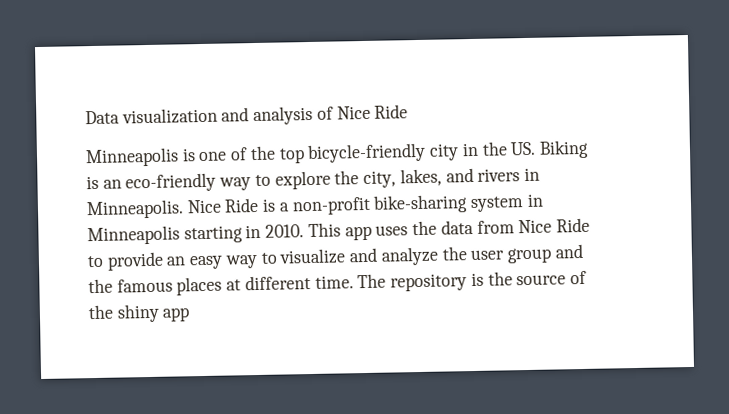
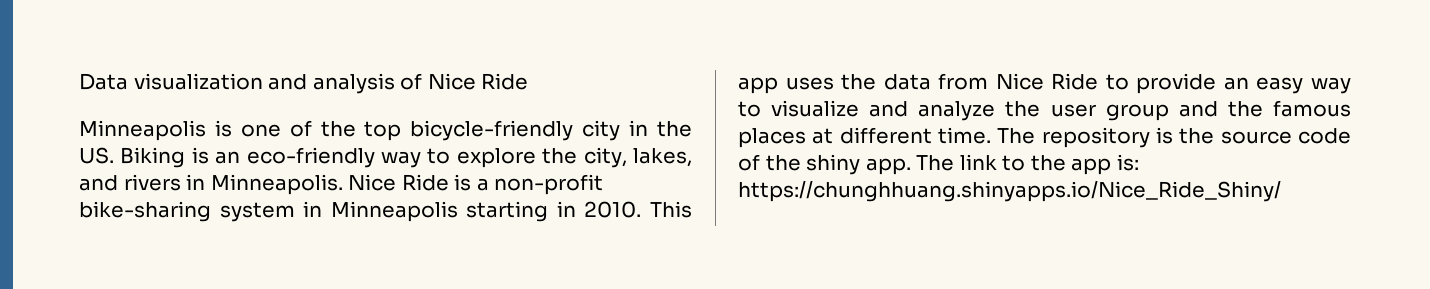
(567, 280) none -> [1298,128,1351,144] code
[162,307,191,322] app -> [865,154,1139,175] [738,181,1281,202] app. The link to the app is: https://chunghhuang.shinyapps.io/Nice_Ride_Shiny/

